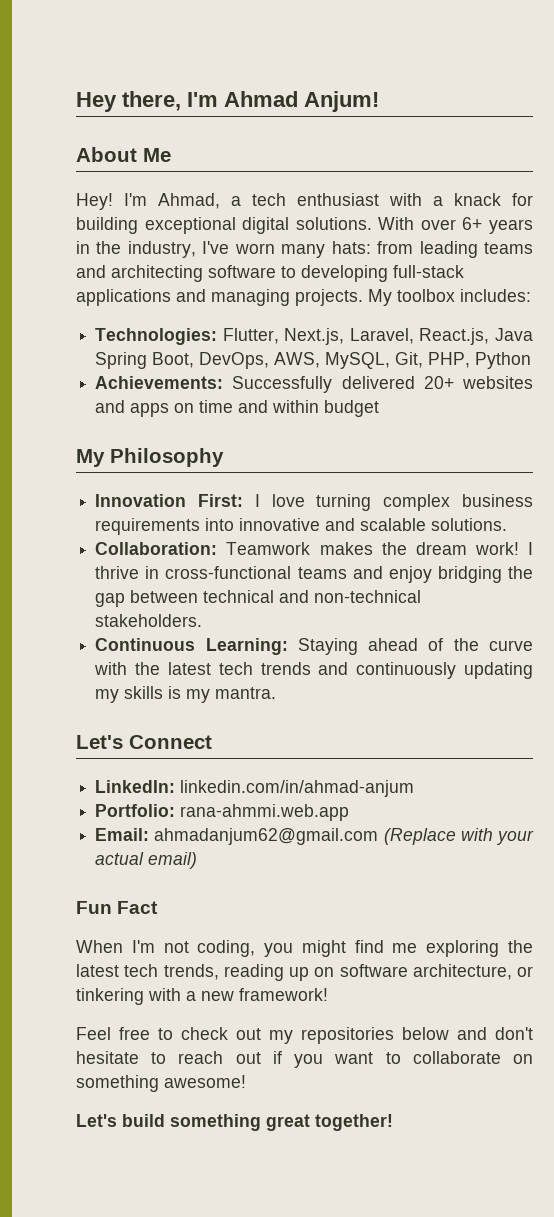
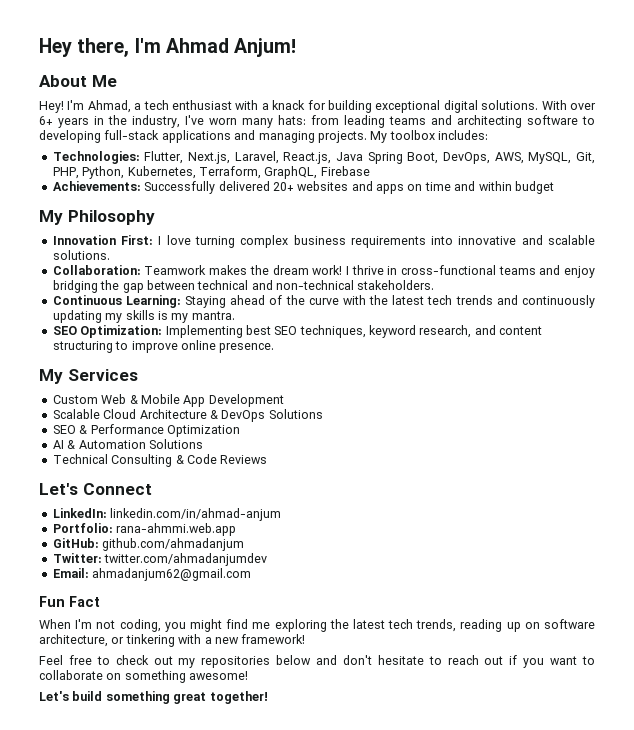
[475,352,532,369] Python -> [82,166,370,179] Python, Kubernetes, Terraform, GraphQL, Firebase
(277, 693) none -> [52,325,543,338] [52,340,275,353] [39,369,138,384] [52,394,284,407] [52,409,323,422] [52,424,240,437] [52,439,203,449] [52,454,268,467] // SEO Optimization: Implementing best SEO techniques, keyword research, and content structuring to improve online presence. // My Services // Custom Web & Mobile App Development // Scalable Cloud Architecture & DevOps Solutions // SEO & Performance Optimization // AI & Automation Solutions // Technical Consulting & Code Reviews
[95,828,534,845] [95,852,198,869] Email: ahmadanjum62@gmail.com (Replace with your actual email) -> [52,538,245,551] [52,553,268,566] [52,568,252,581] GitHub: github.com/ahmadanjum // Twitter: twitter.com/ahmadanjumdev // Email: ahmadanjum62@gmail.com

